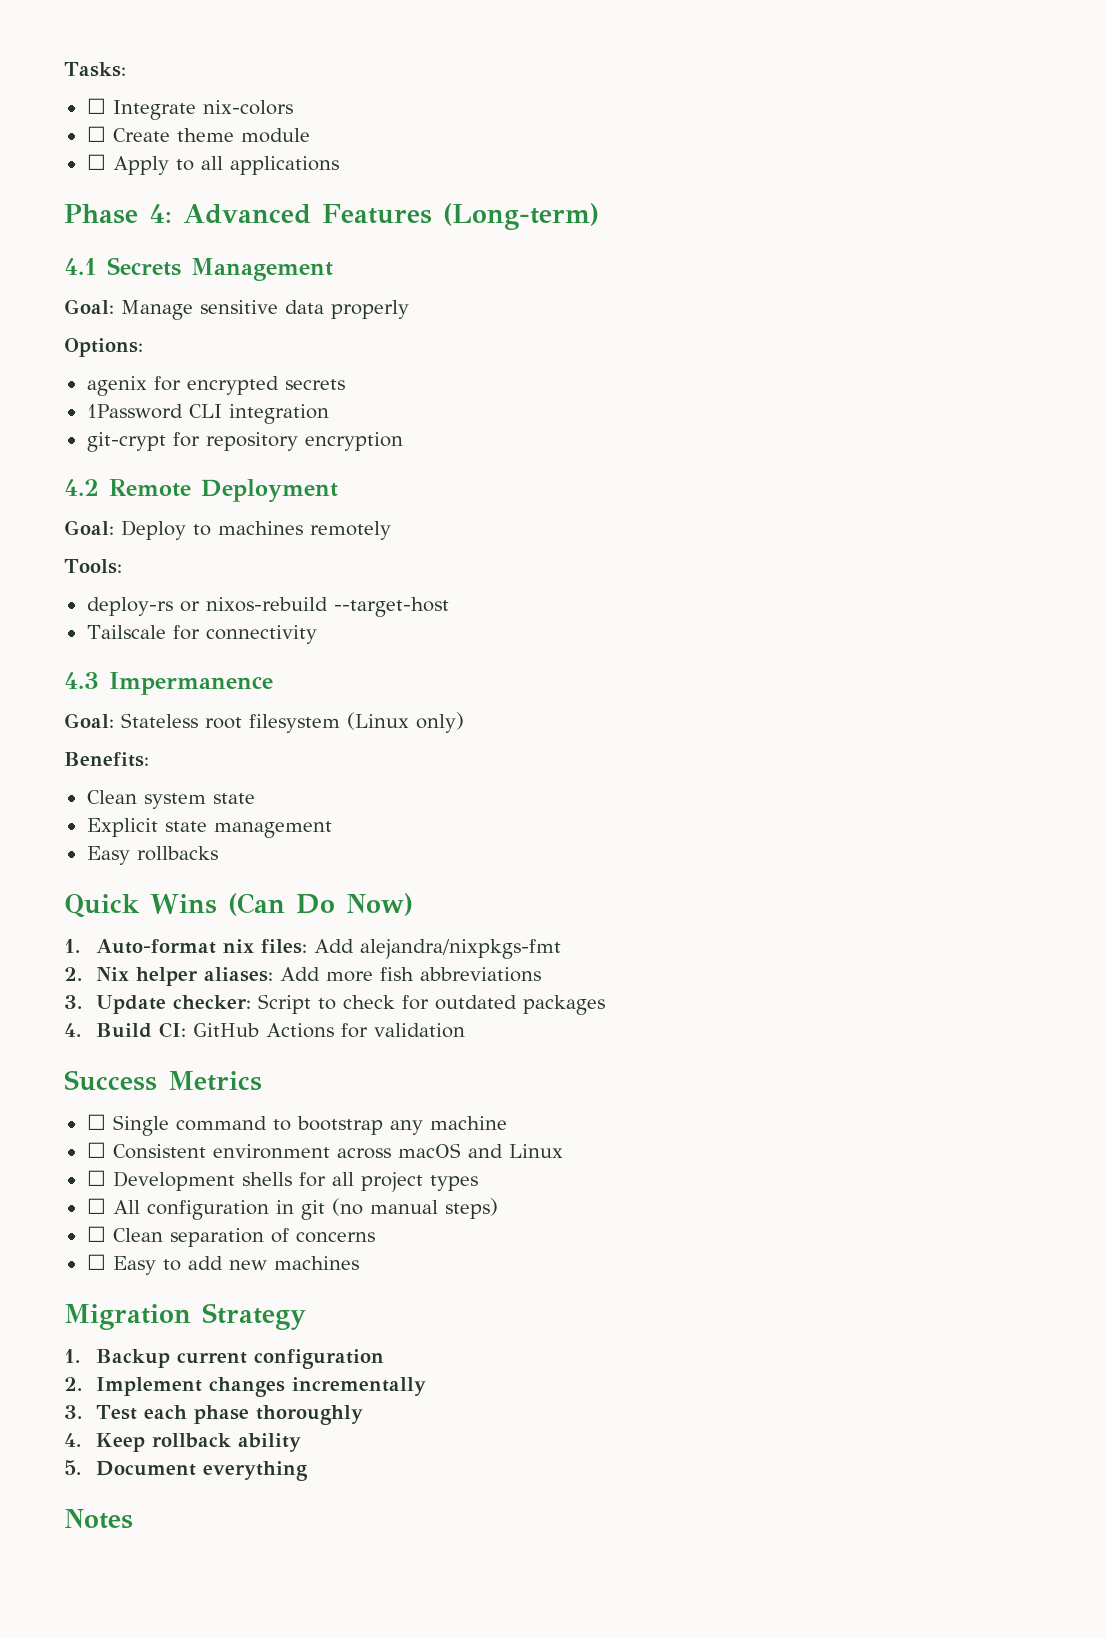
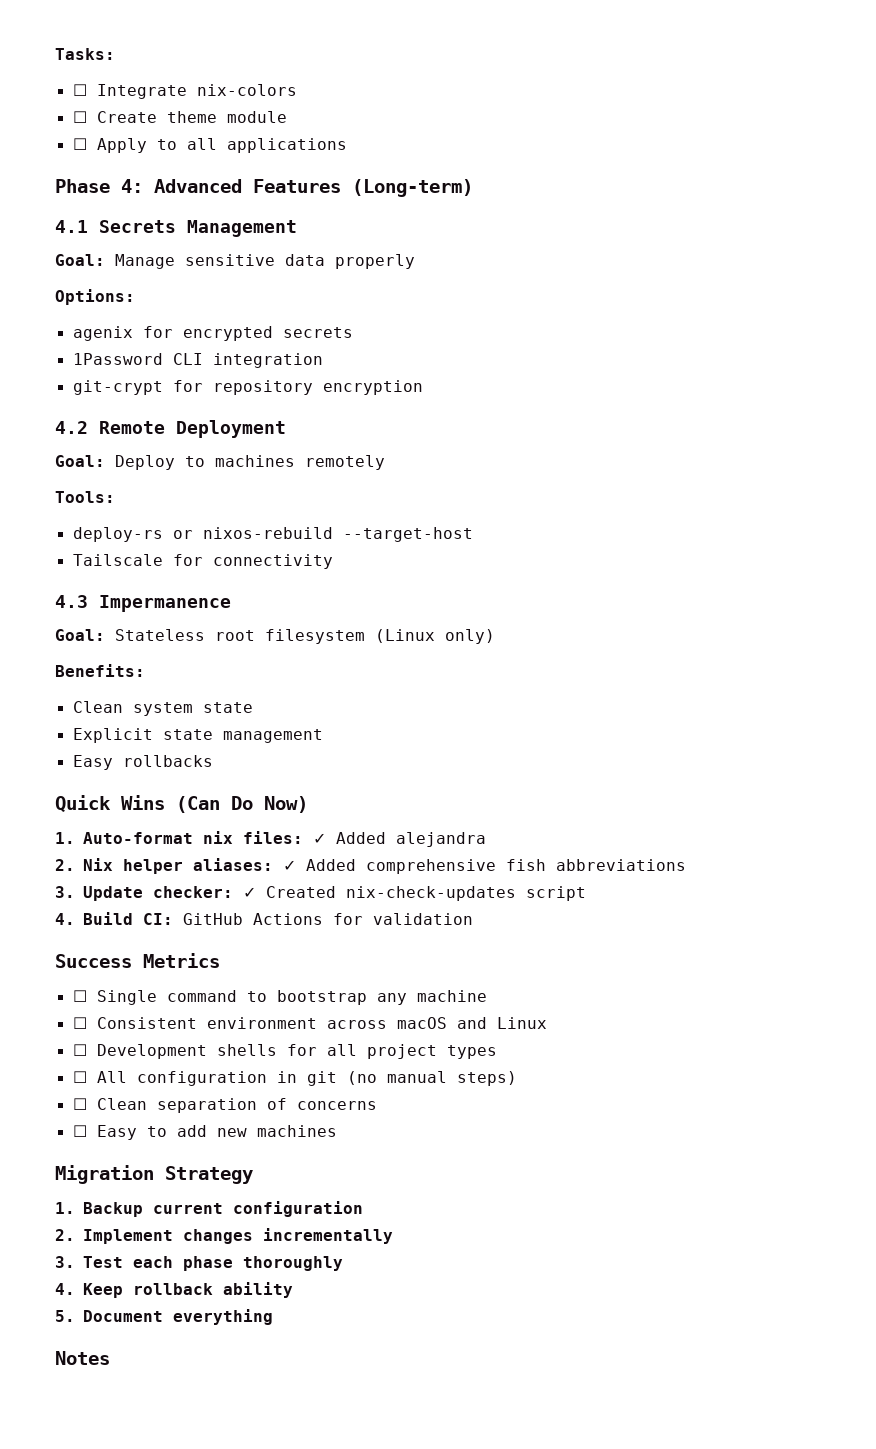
[313,939,561,959] Add alejandra/nixpkgs-fmt -> [313,832,486,847] ✓ Added alejandra
[279,967,373,982] Add more -> [283,859,496,874] ✓ Added comprehensive
[257,994,605,1015] Script to check for outdated packages -> [243,886,586,901] ✓ Created nix-check-updates script

